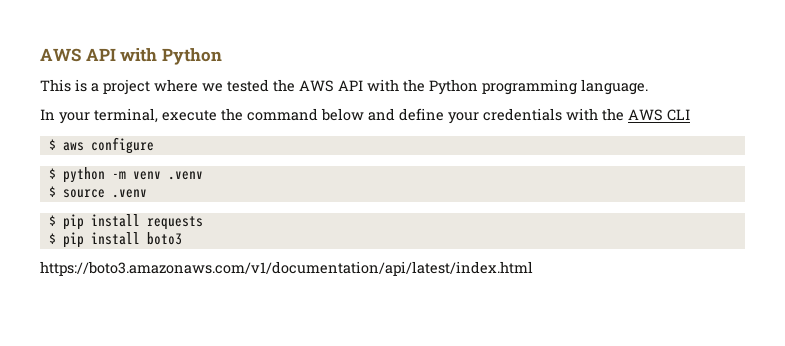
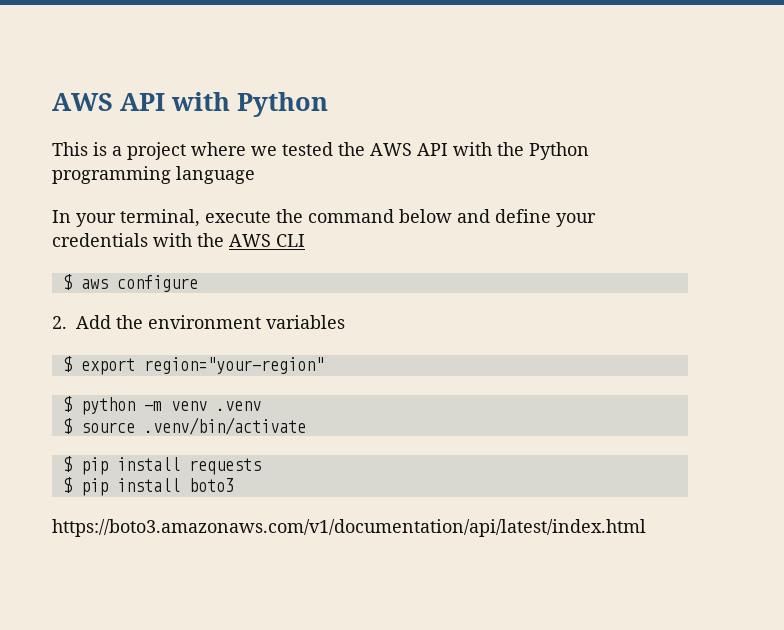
[581,79,648,95] language. -> [176,166,255,184] language
(154, 145) none -> [52,315,345,329] [62,356,324,375] // 2. Add the environment variables // $ export region="your-region"
[111,189,147,198] .venv -> [143,417,306,435] .venv/bin/activate

